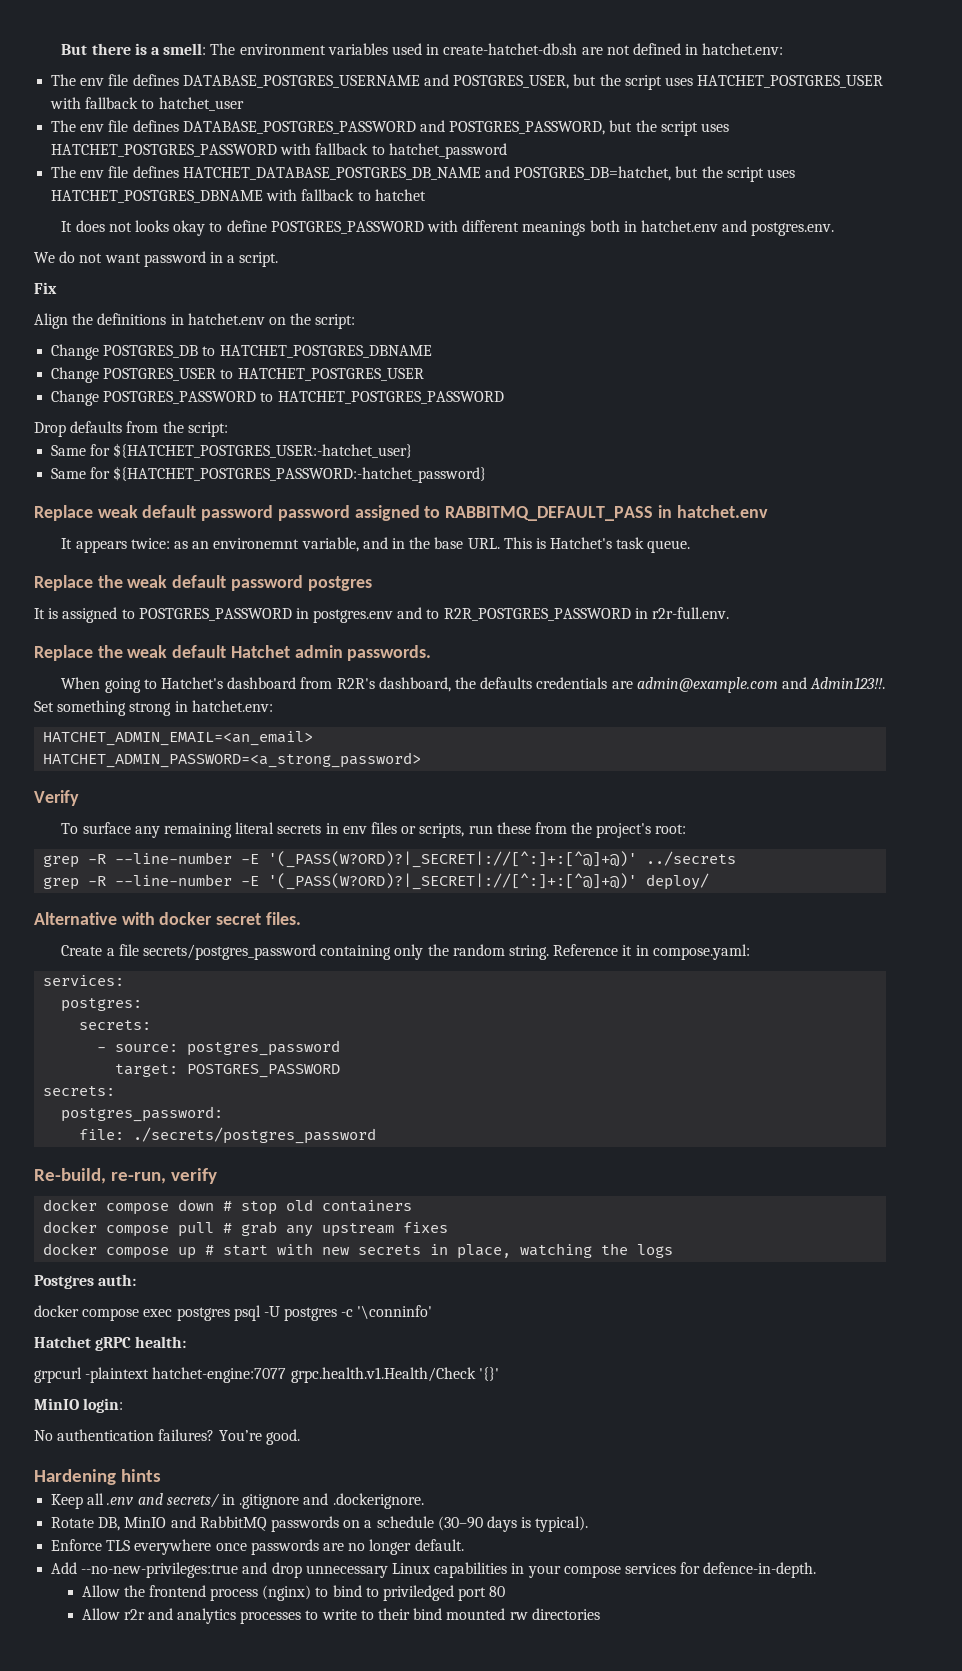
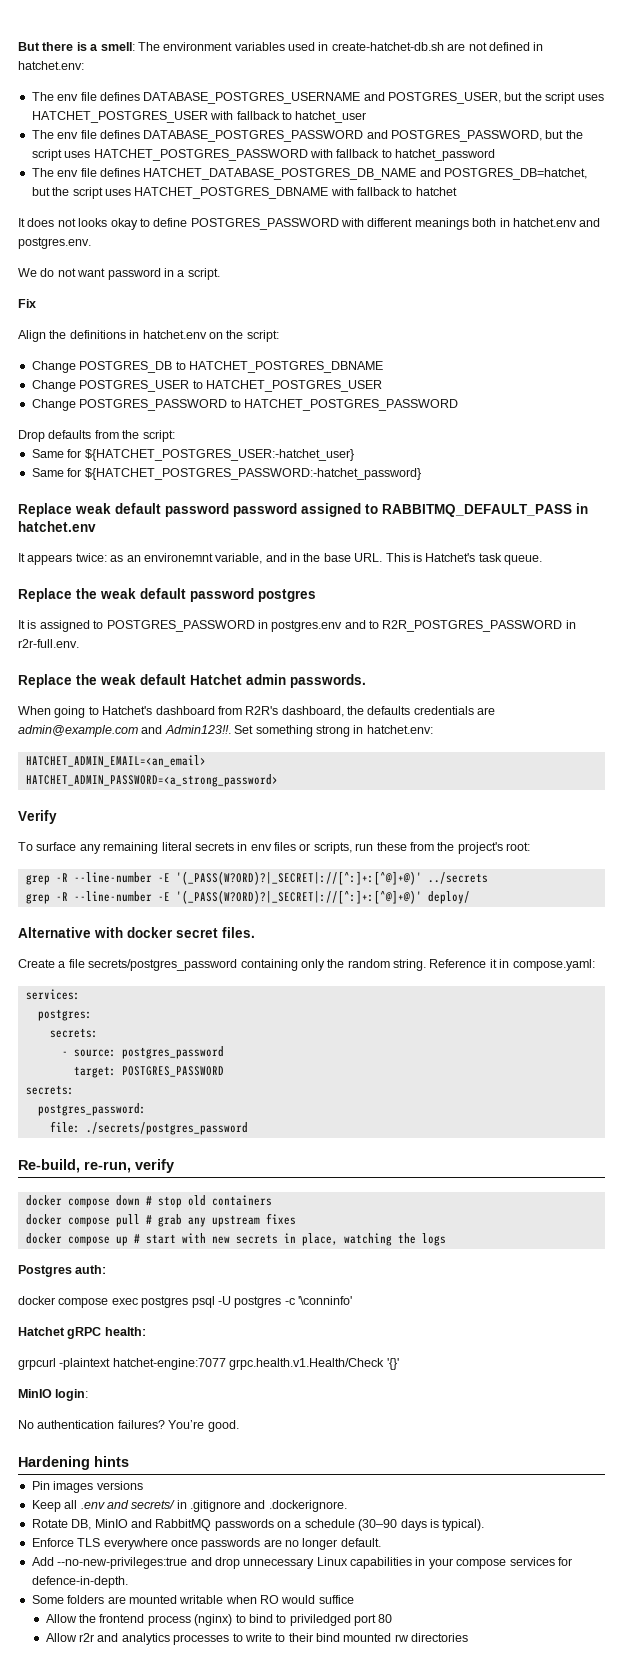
(162, 1475) none -> [31,1481,143,1493] // Pin images versions
(817, 1570) none -> [31,1595,354,1604] // Some folders are mounted writable when RO would suffice

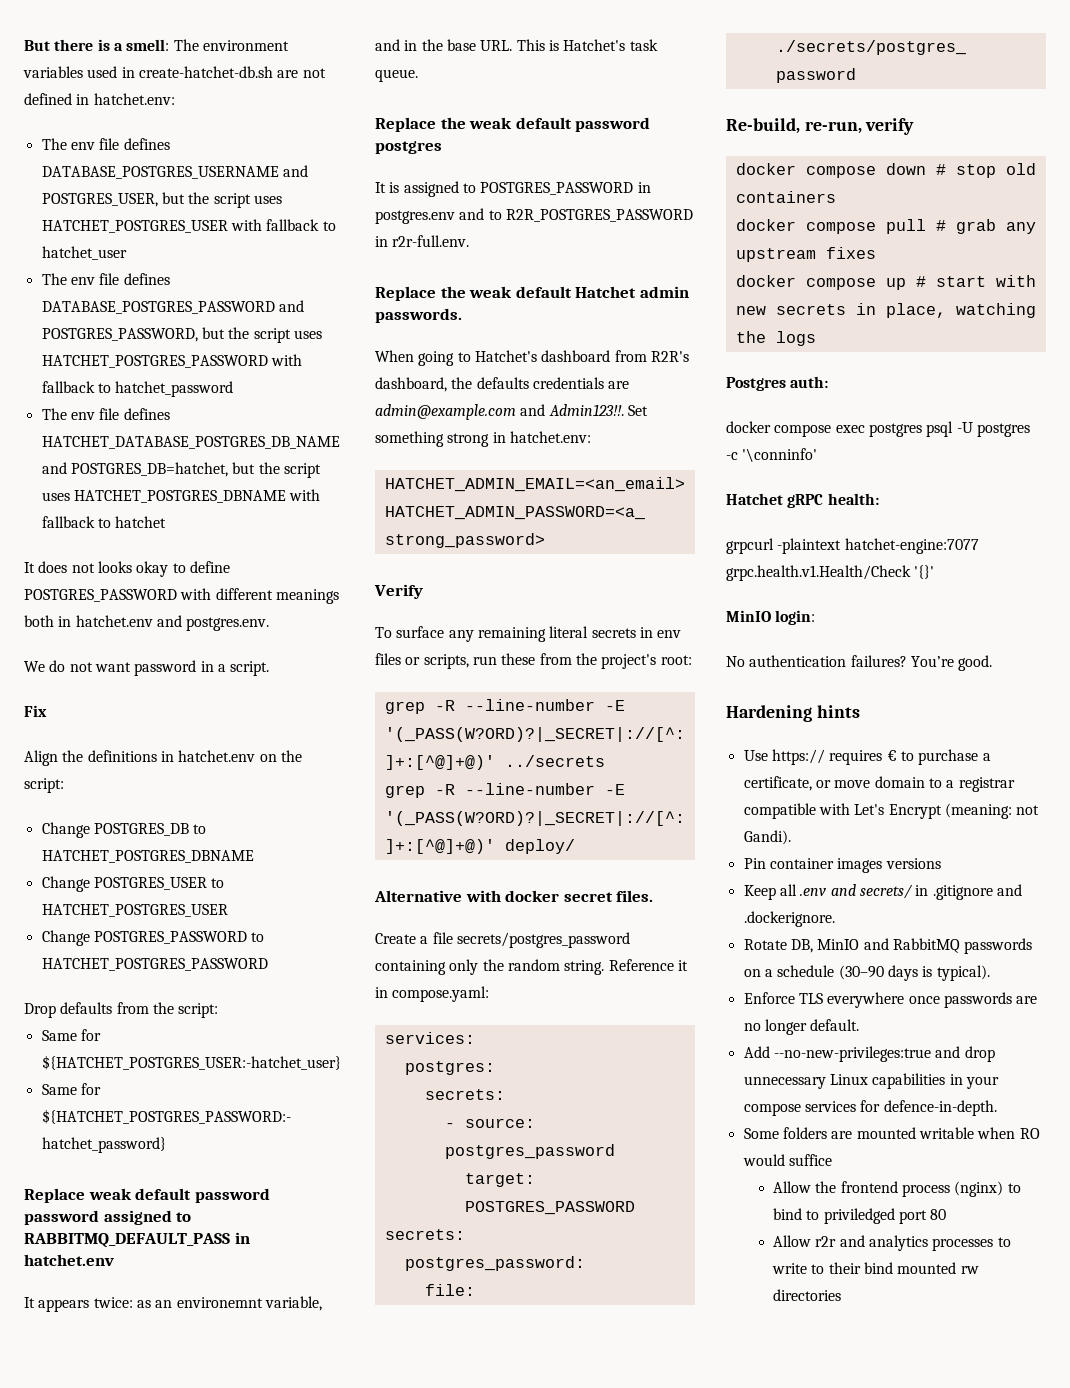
(129, 1461) none -> [743,749,991,765] [743,776,1015,792] [743,803,1040,819] [743,830,791,845] // Use https:// requires € to purchase a certificate, or move domain to a registrar compatible with Let's Encrypt (meaning: not Gandi).
(50, 1485) none -> [769,858,834,869] container

